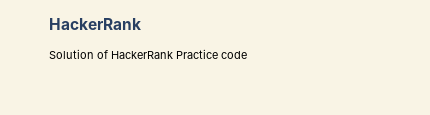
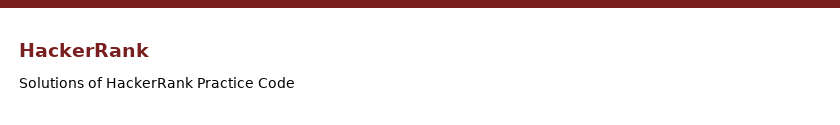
[49,49,94,59] Solution -> [19,77,84,88] Solutions
[221,51,247,59] code -> [258,77,295,88] Code

